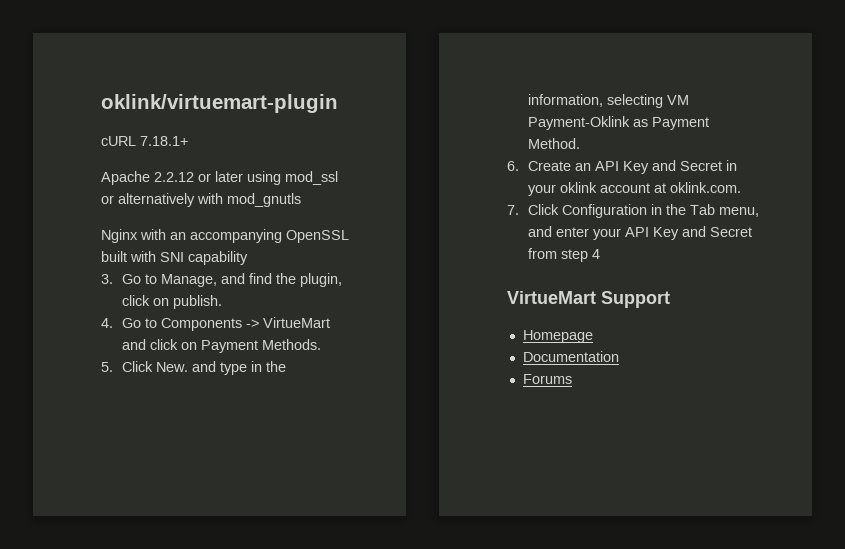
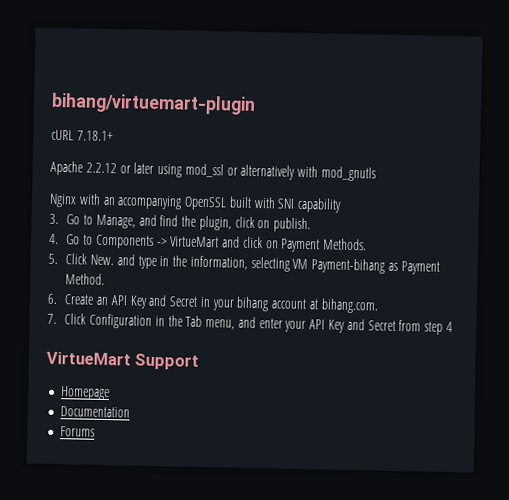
[101,94,338,113] oklink/virtuemart-plugin -> [51,92,256,115] bihang/virtuemart-plugin
[527,116,630,130] Payment-Oklink -> [311,258,386,274] Payment-bihang
[559,182,597,193] oklink -> [236,296,270,312] bihang
[669,182,741,193] oklink.com. -> [320,298,379,314] bihang.com.

